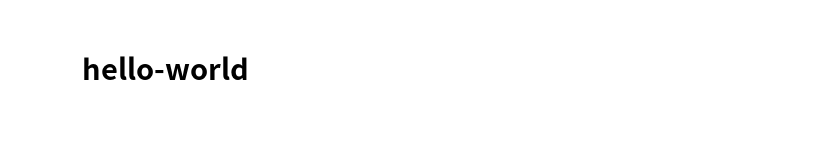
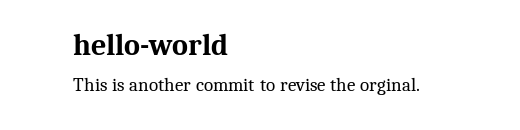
(249, 68) none -> [73,77,420,95] // This is another commit to revise the orginal.

